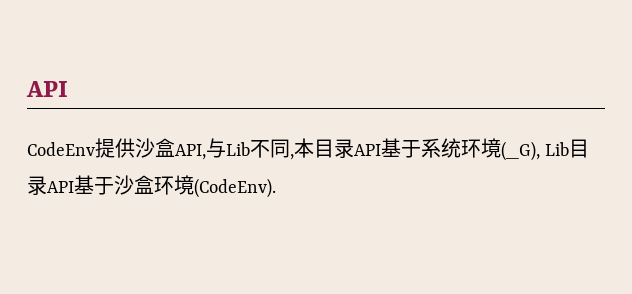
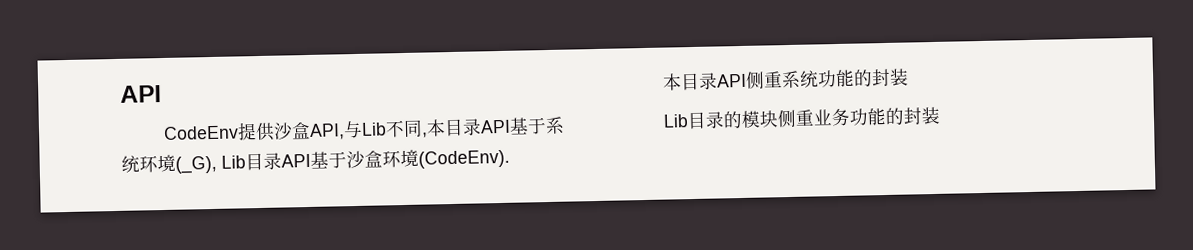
(276, 188) none -> [661,68,909,91] [662,106,941,130] // 本目录API侧重系统功能的封装 // Lib目录的模块侧重业务功能的封装

